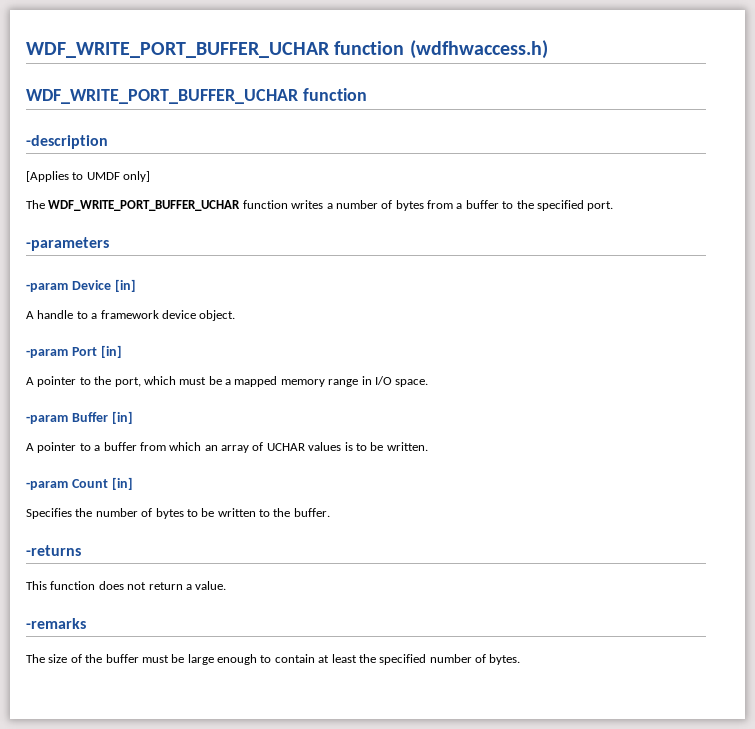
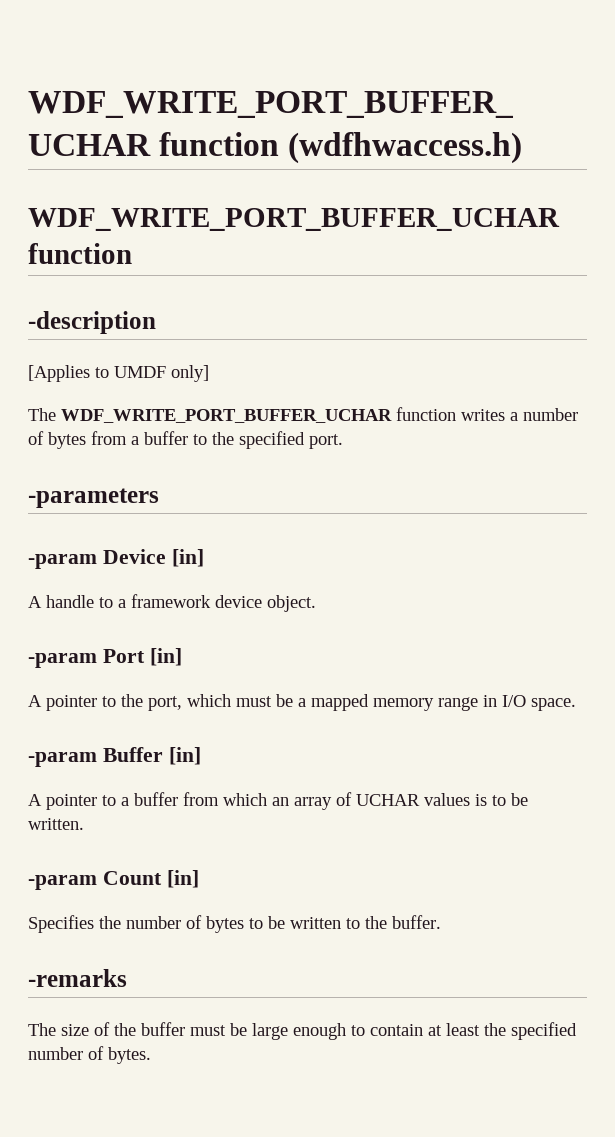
[26,545,81,556] [26,581,227,590] // -returns // This function does not return a value. -> (441, 922) none

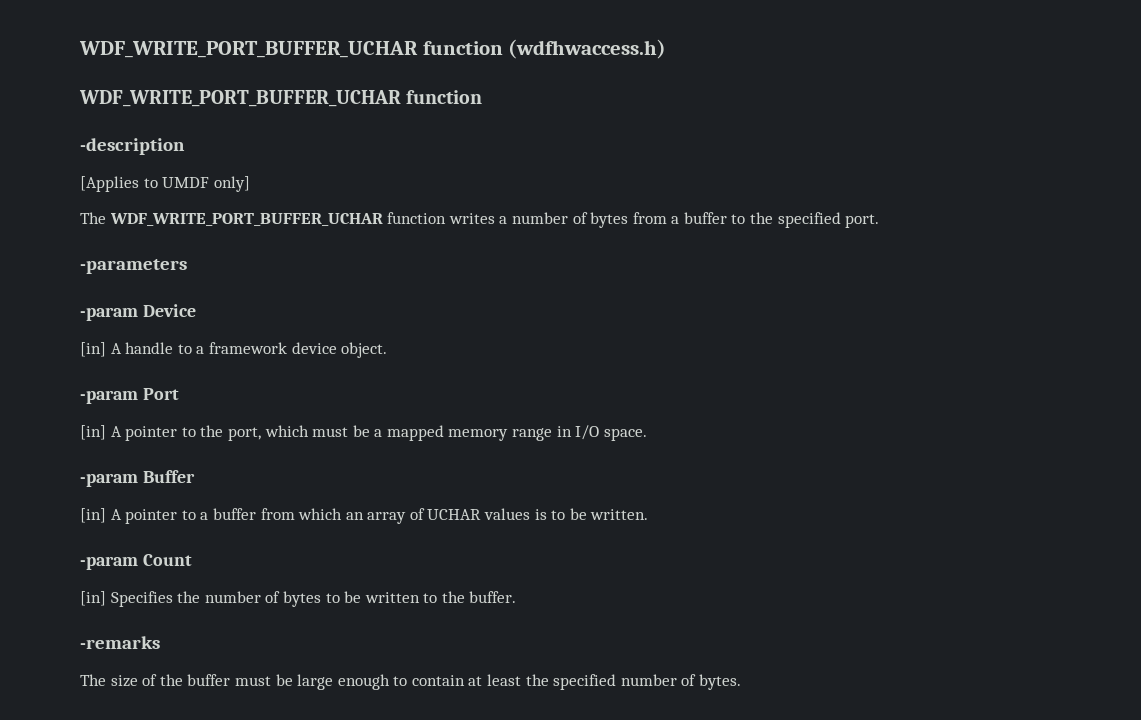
[171,549,204,567] [in] // -> [80,342,106,357] // [in]
[149,648,182,666] [in] // -> [80,425,106,440] // [in]
[168,747,201,765] [in] // -> [80,508,106,523] // [in]
[166,870,199,888] [in] // -> [80,591,106,606] // [in]

